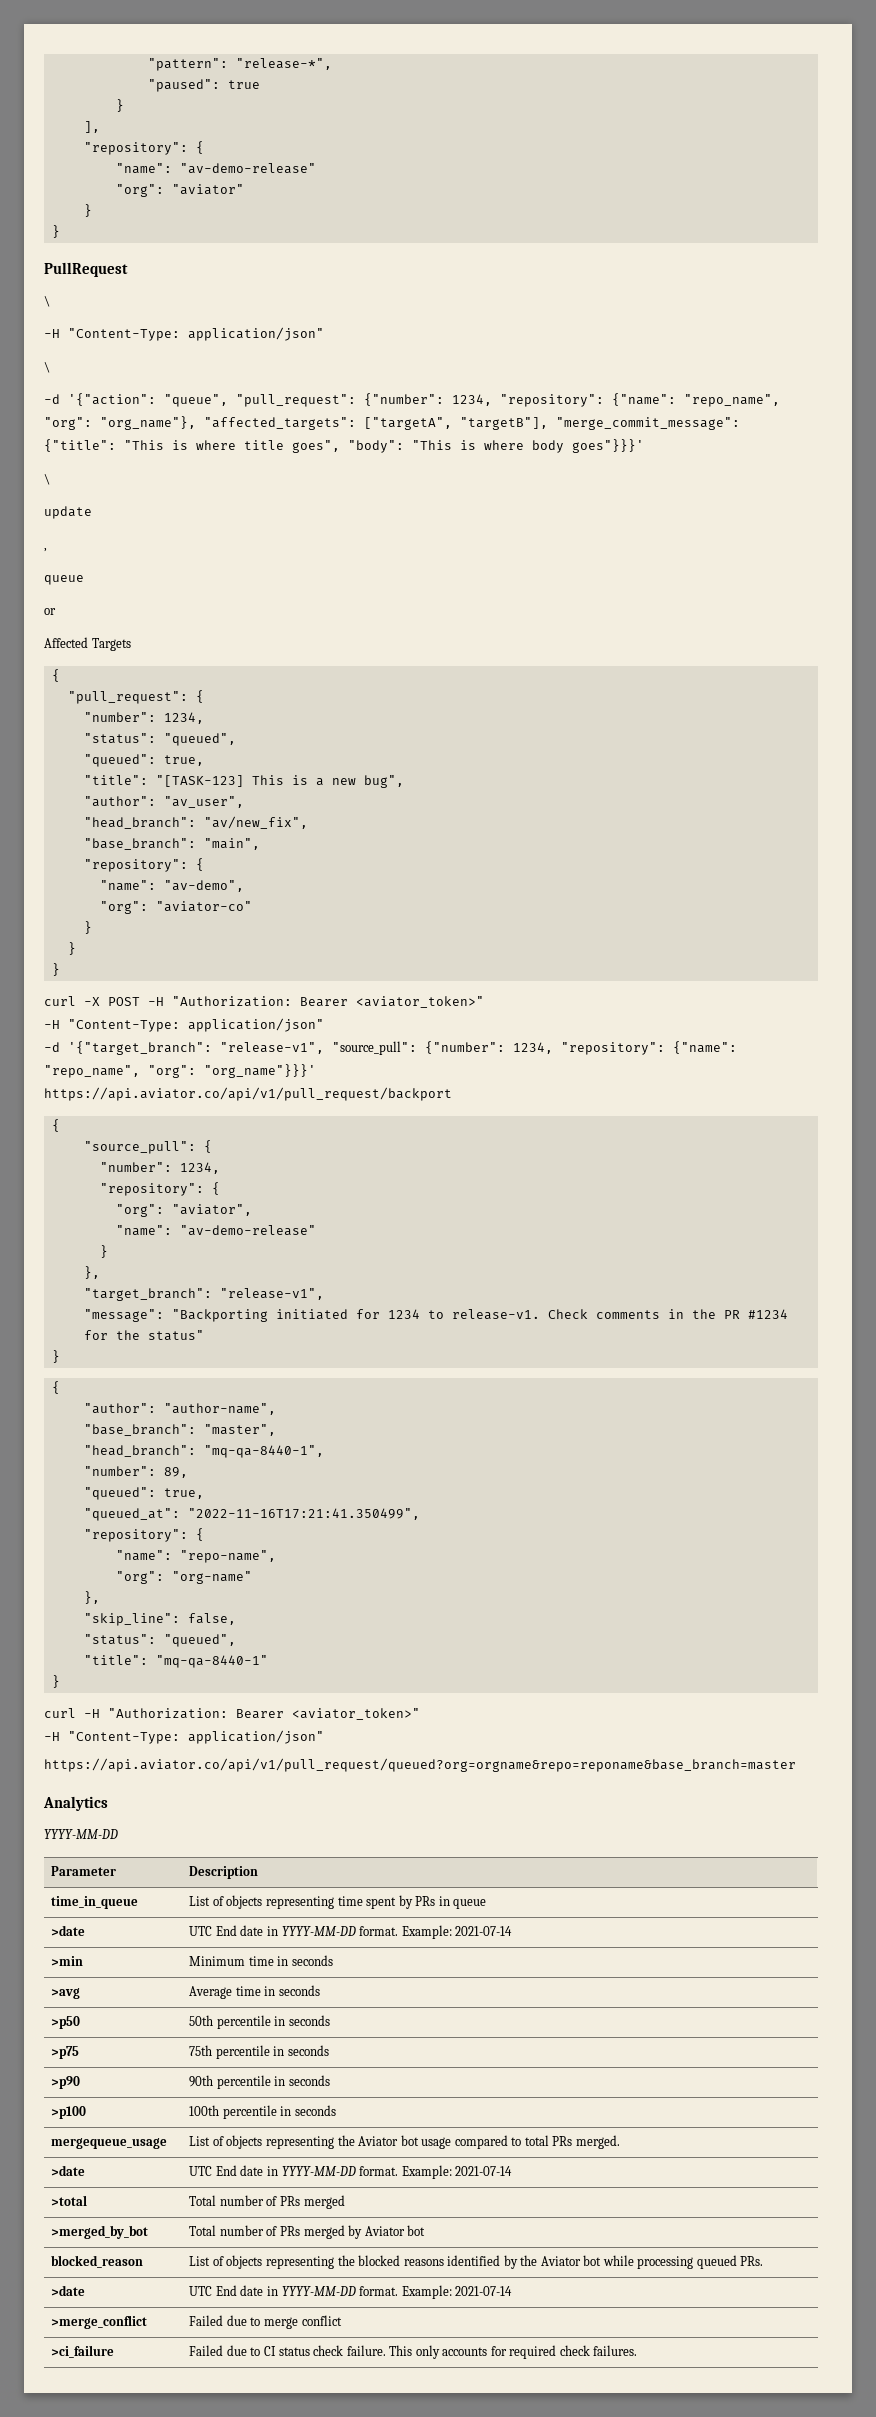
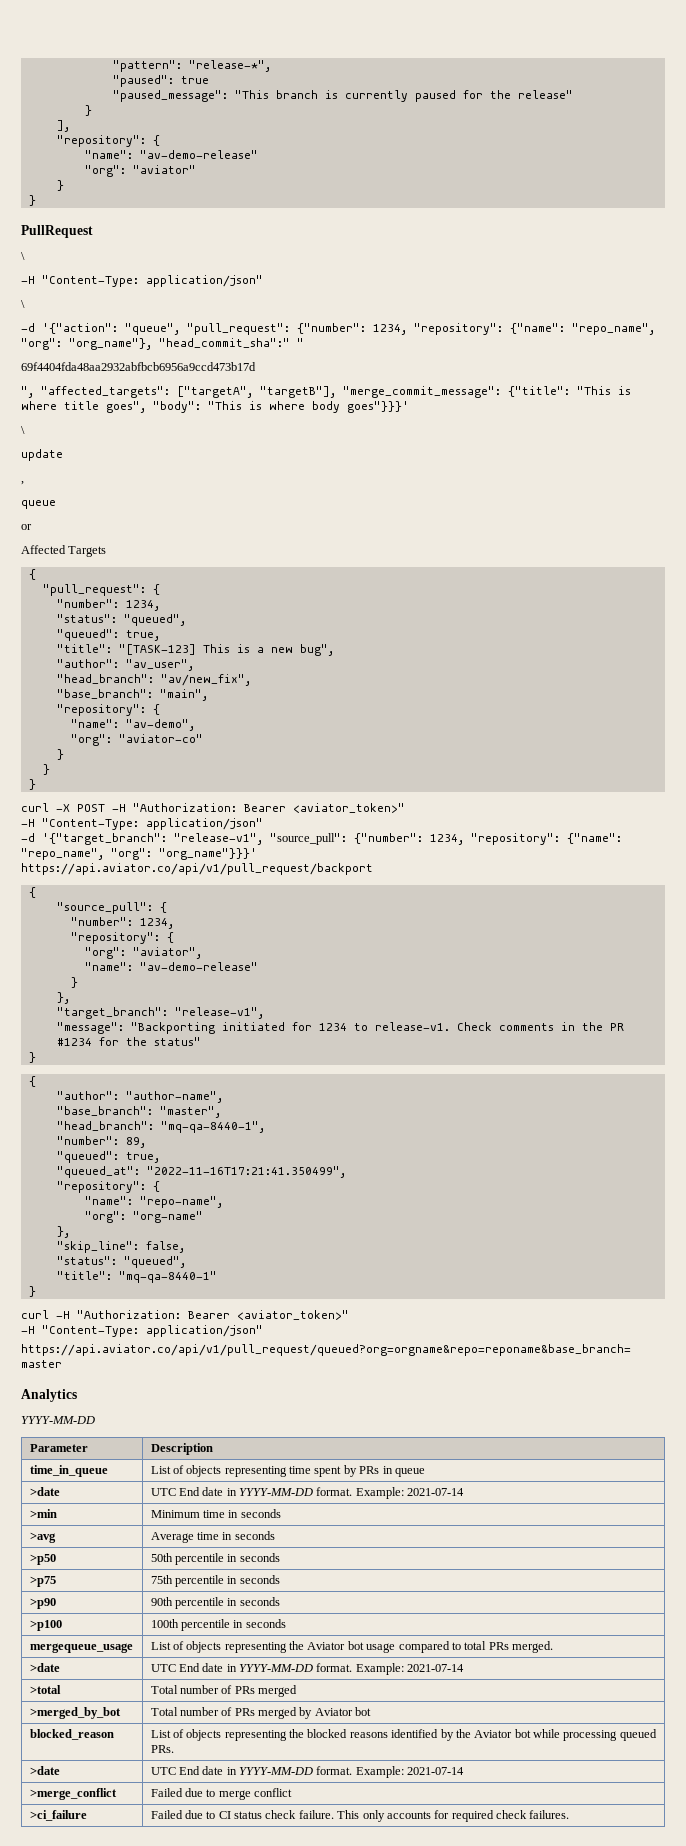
(260, 84) none -> [112,90,573,102] // "paused_message": "This branch is currently paused for the release"
(196, 423) none -> [159,338,304,348] [21,362,256,371] [21,386,34,398] "head_commit_sha":" " // 69f4404fda48aa2932abfbcb6956a9ccd473b17d // ",

